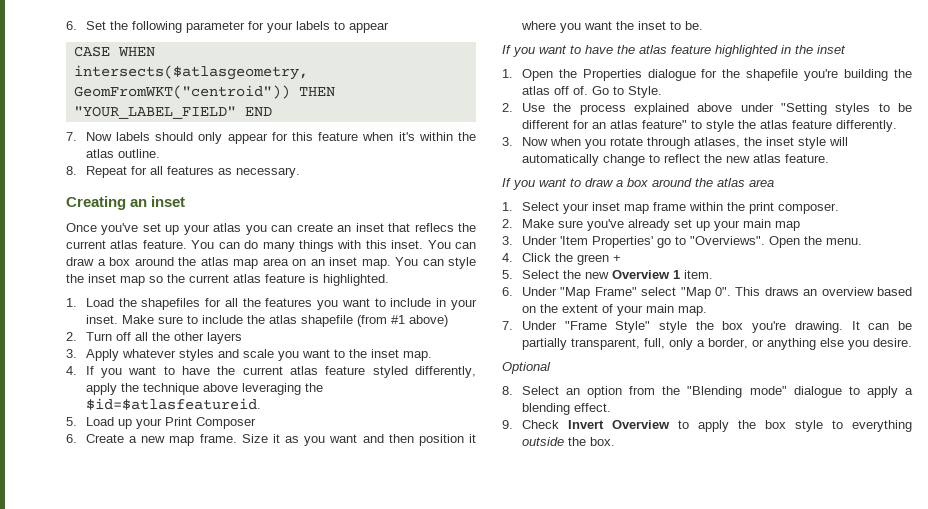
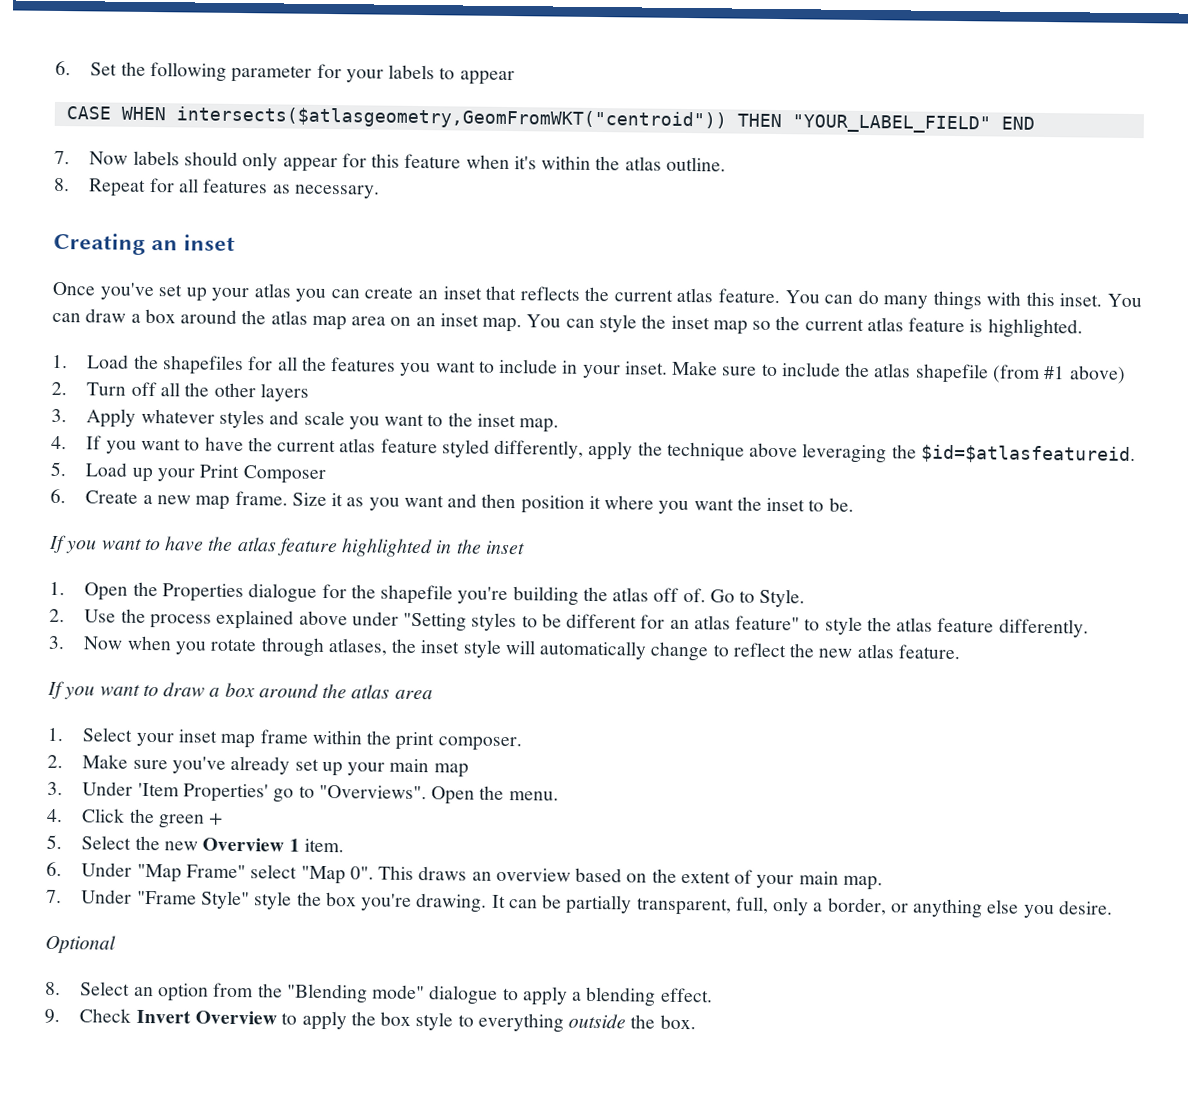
[414,223,454,232] reflecs -> [519,286,580,301] reflects

